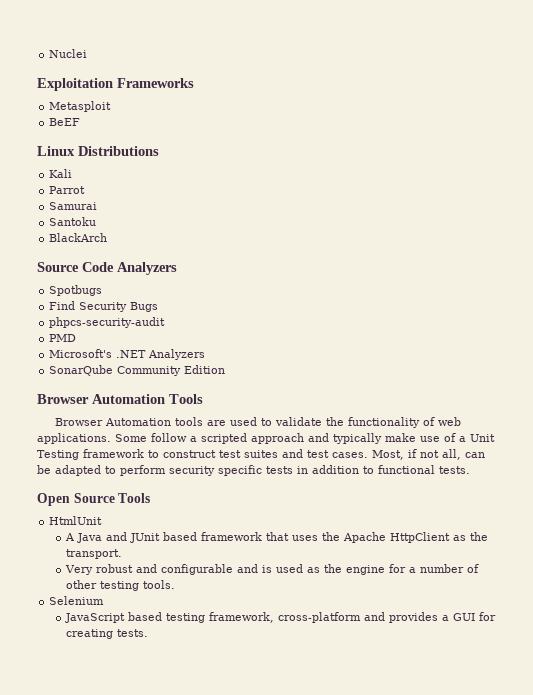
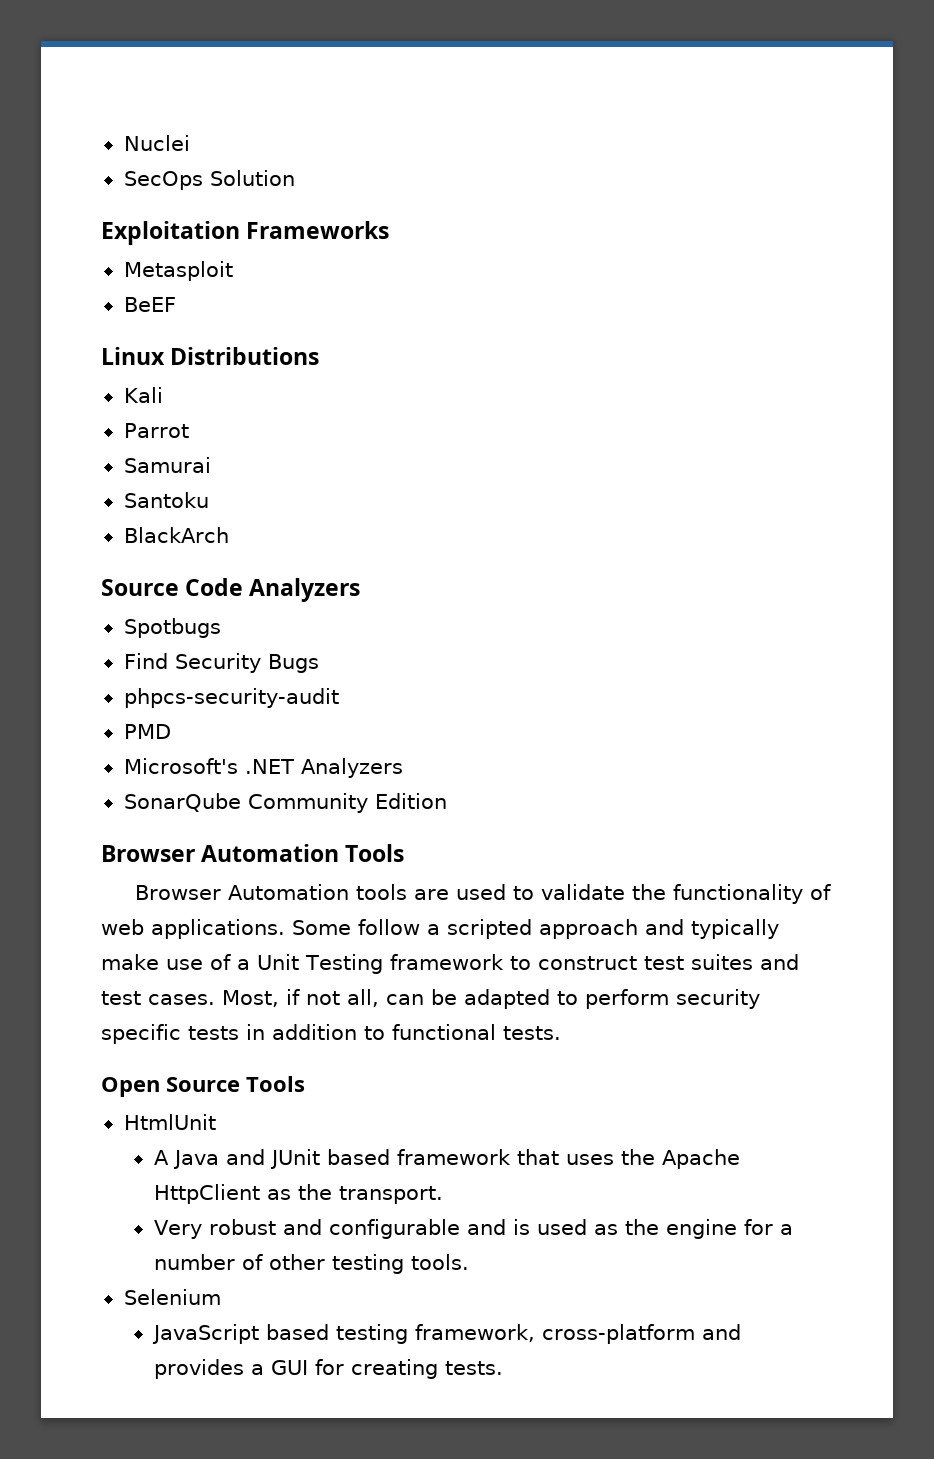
(88, 53) none -> [123,170,295,190] // SecOps Solution

